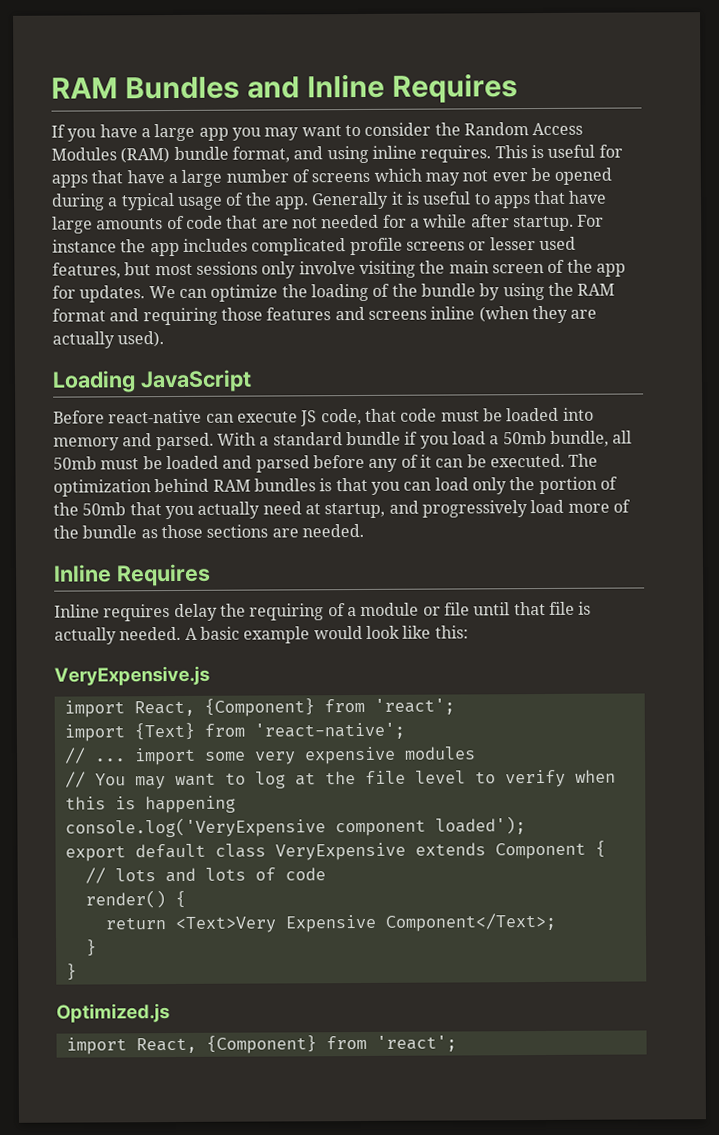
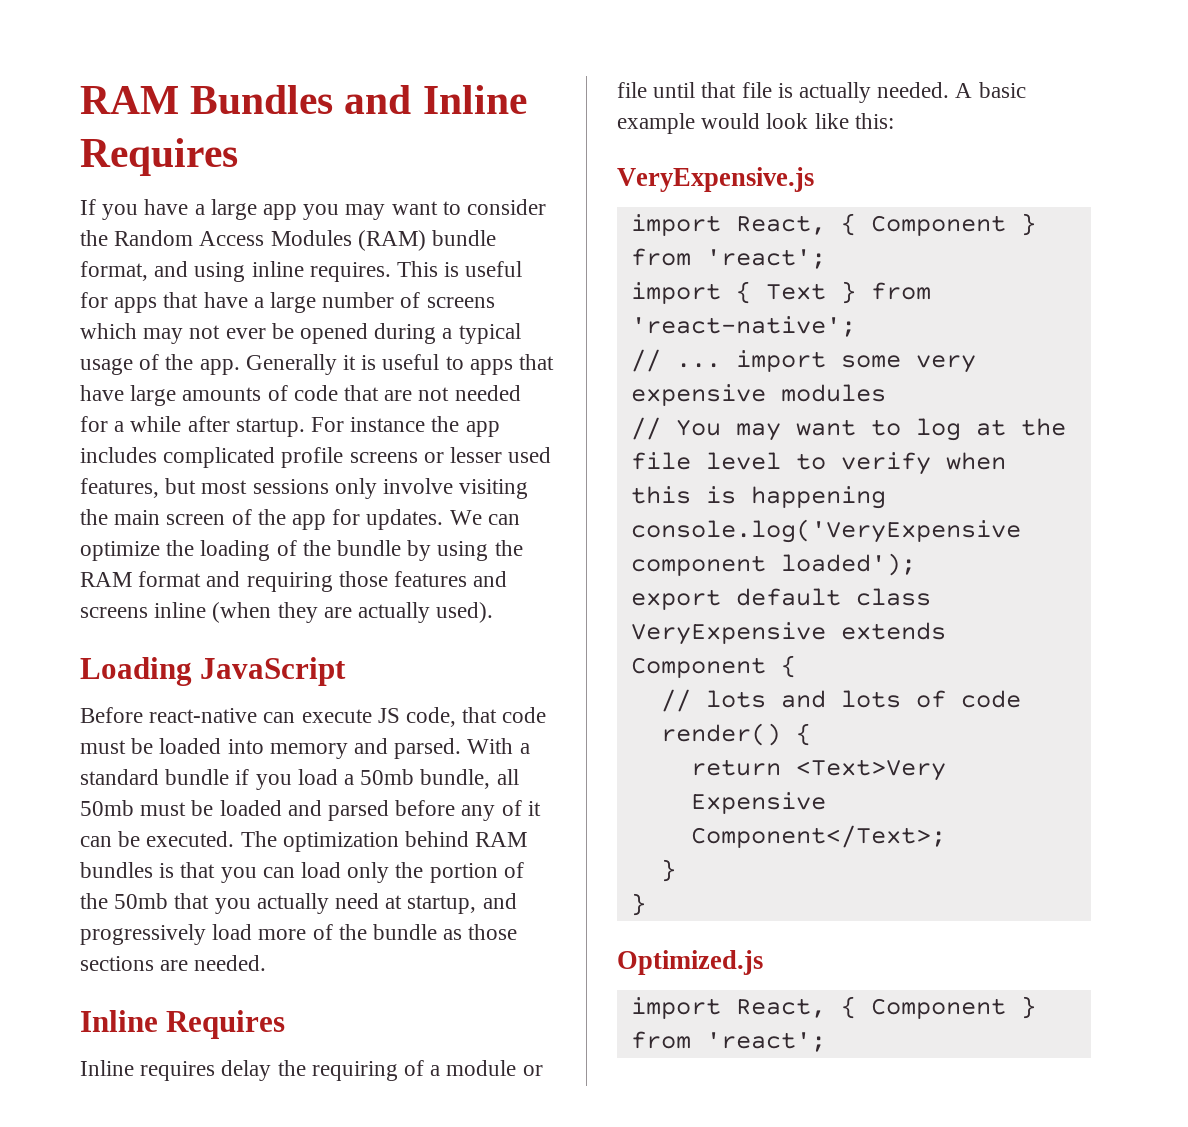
[203,698,315,717] {Component} -> [840,213,1036,236] { Component }
[133,722,195,741] {Text} -> [735,281,856,304] { Text }
[205,1035,317,1054] {Component} -> [840,996,1036,1019] { Component }

